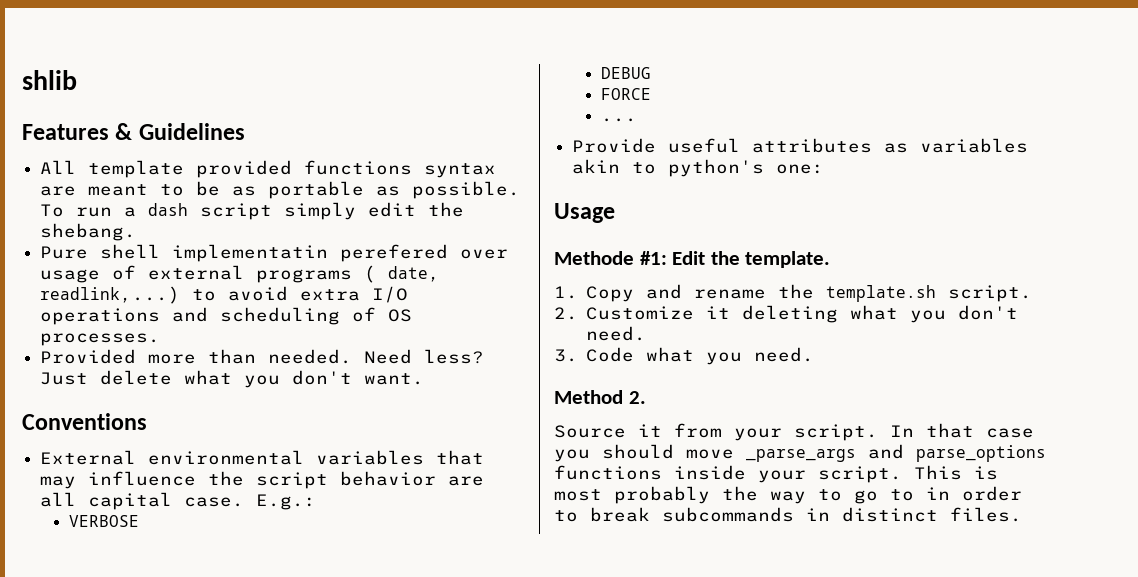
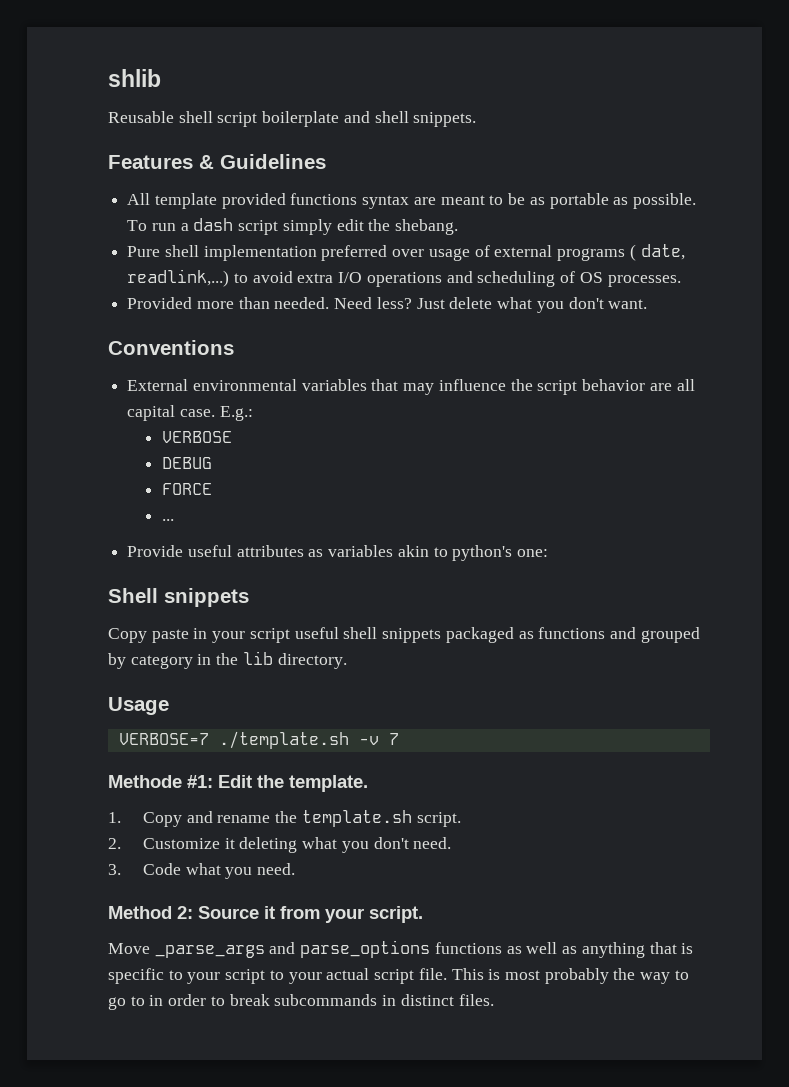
(77, 80) none -> [108,111,477,127] // Reusable shell script boilerplate and shell snippets.
[172,244,449,262] implementatin perefered -> [203,245,388,261] implementation preferred
[554,203,615,223] Usage -> [108,588,249,607] [108,627,700,643] [108,651,347,669] [108,697,169,715] [118,731,399,749] Shell snippets // Copy paste in your script useful shell snippets packaged as functions and grouped by category in the lib directory. // Usage // VERBOSE=7 ./template.sh -v 7
[628,391,646,404] 2. // -> [177,906,193,919] 2:
[890,423,1034,438] [554,444,1046,462] [554,465,902,483] In that case you should move _parse_args and parse_options functions inside your script. -> [108,940,694,958] [108,968,447,984] // Move _parse_args and parse_options functions as well as anything that is specific to your script to your actual script file.

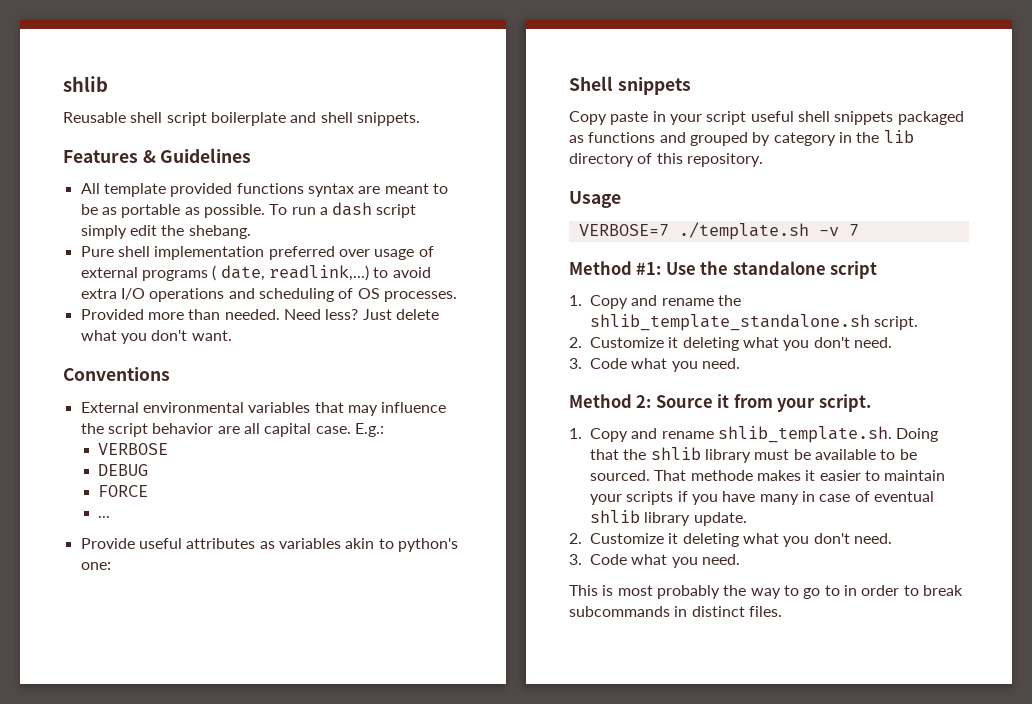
[277,653,347,669] directory. -> [569,153,763,167] directory of this repository.
[108,775,368,792] Methode #1: Edit the template. -> [569,261,878,279] Method #1: Use the standalone script
[301,810,412,827] template.sh -> [590,314,870,331] shlib_template_standalone.sh
[108,940,694,958] [108,968,447,984] Move _parse_args and parse_options functions as well as anything that is specific to your script to your actual script file. -> [569,426,939,443] [590,447,917,463] [590,470,946,481] [590,491,934,505] [590,510,747,526] [569,533,892,547] [569,554,740,568] 1. Copy and rename shlib_template.sh. Doing that the shlib library must be available to be sourced. That methode makes it easier to maintain your scripts if you have many in case of eventual shlib library update. // 2. Customize it deleting what you don't need. // 3. Code what you need. //

